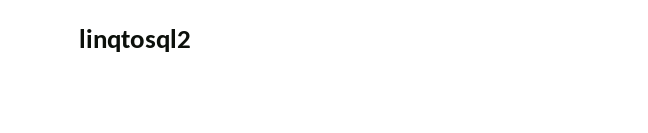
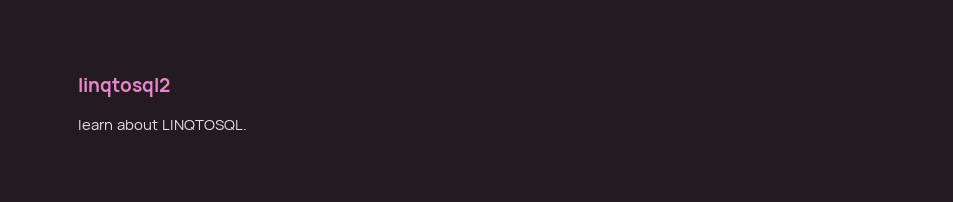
(191, 40) none -> [78,120,248,131] // learn about LINQTOSQL.

